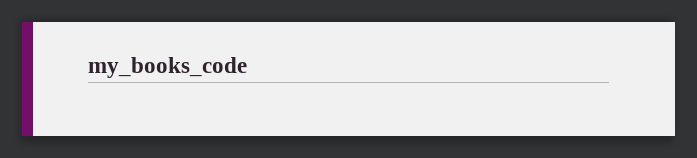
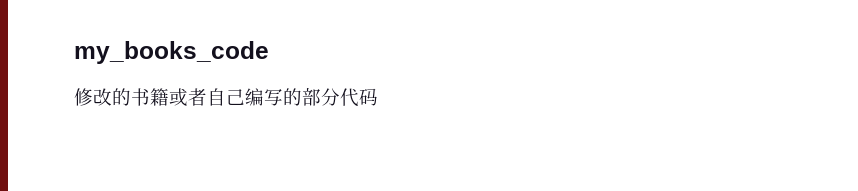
(247, 67) none -> [74,88,378,107] // 修改的书籍或者自己编写的部分代码

